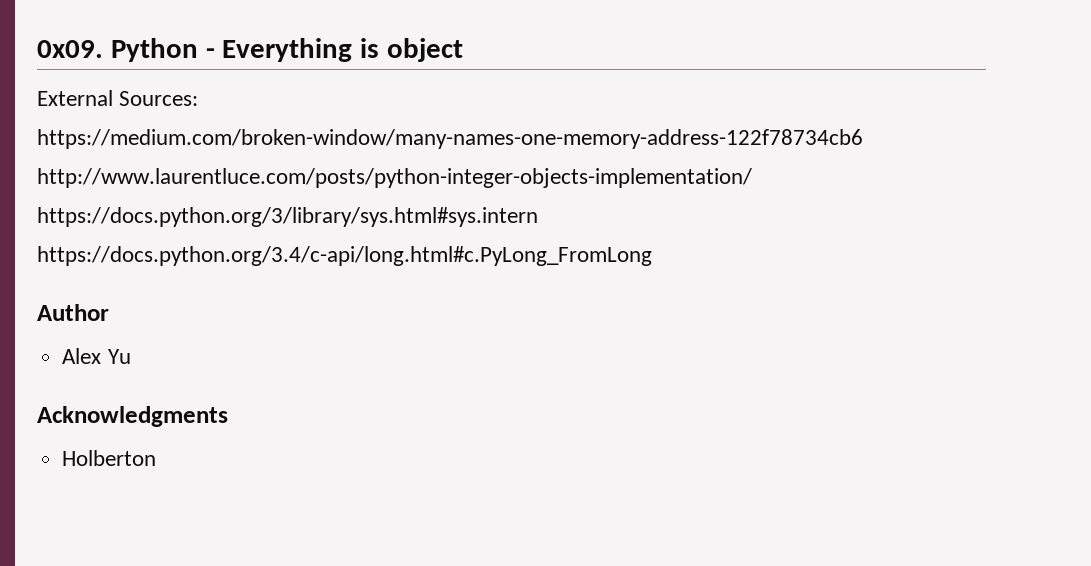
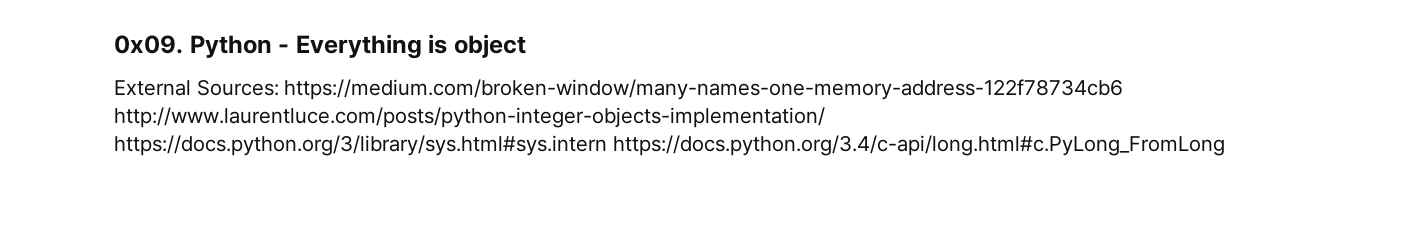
[37,304,109,321] [62,348,131,364] [37,406,228,427] [62,450,157,466] // Author // Alex Yu // Acknowledgments // Holberton -> (1225, 145) none

